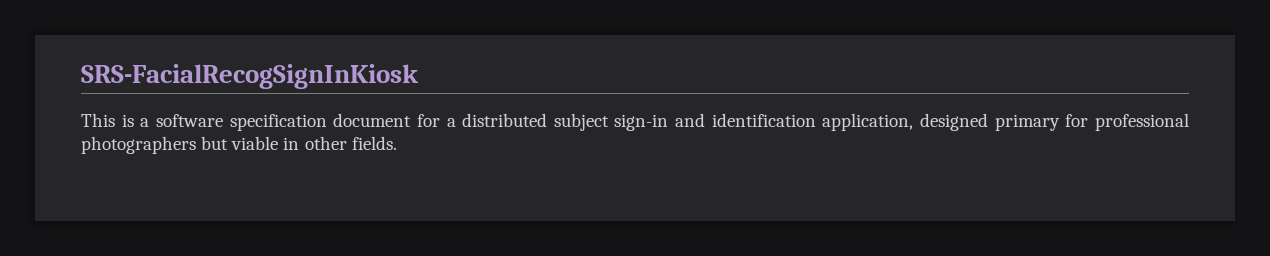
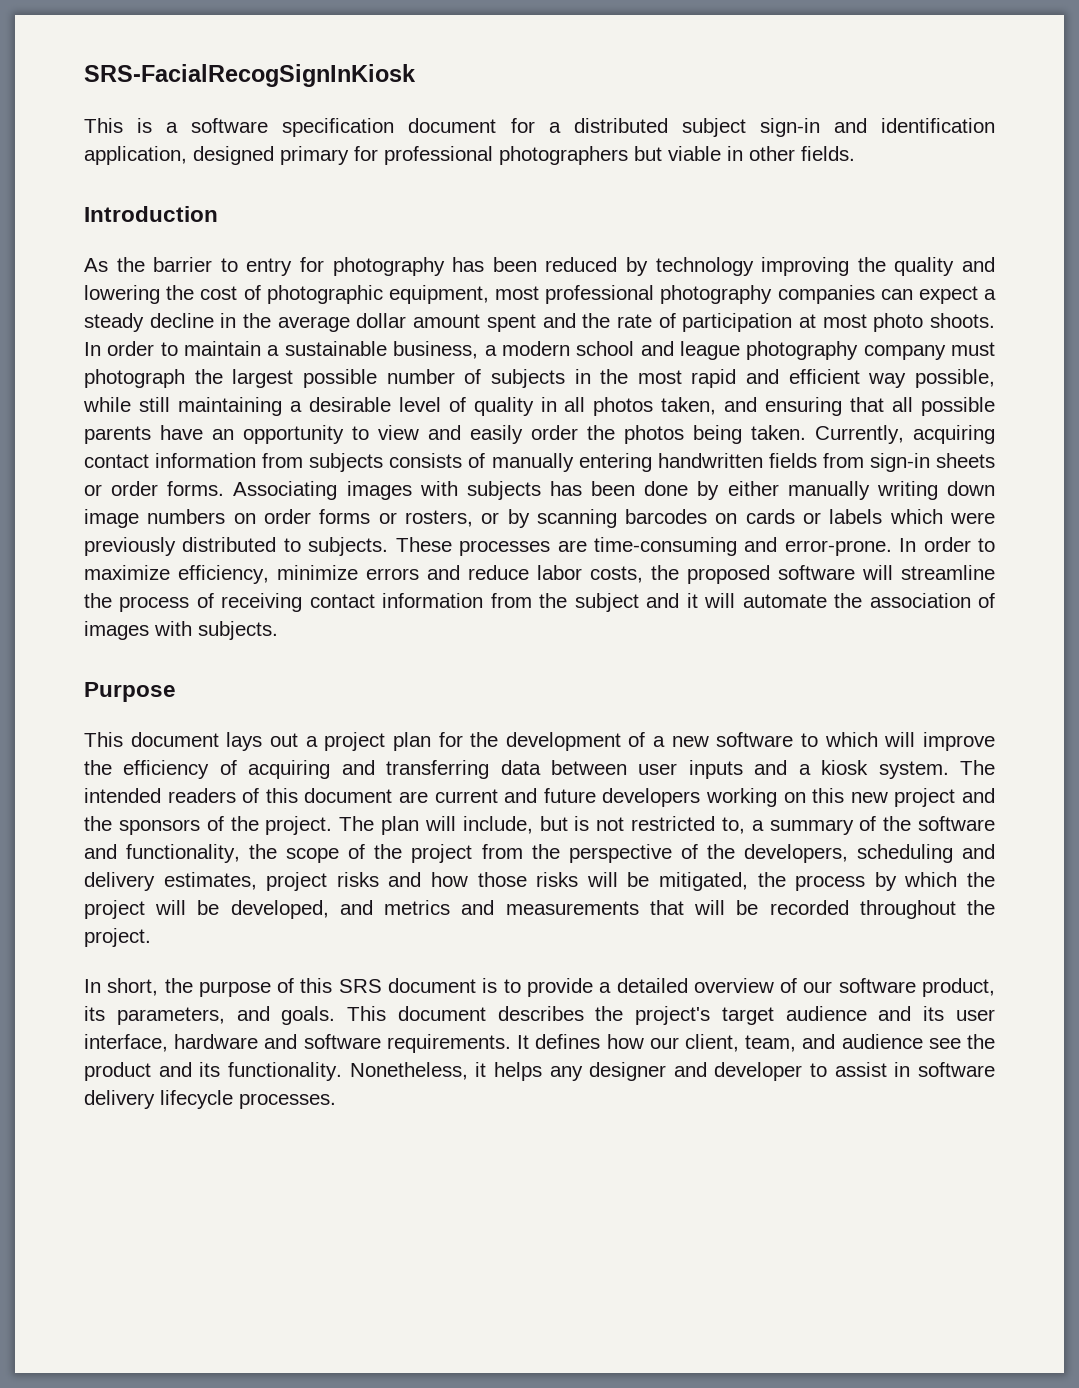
(397, 143) none -> [84,206,218,222] [84,257,996,276] [84,285,996,304] [84,313,995,332] [84,341,996,360] [84,369,995,388] [83,397,995,416] [84,425,995,444] [84,453,996,472] [84,481,995,500] [84,509,995,528] [84,537,995,556] [84,565,995,584] [84,593,996,612] [84,621,278,640] [84,682,176,702] [84,732,995,751] [84,760,996,779] [84,788,996,807] [84,816,996,835] [84,844,995,863] [84,872,996,891] [84,900,996,919] [84,928,151,947] [84,978,995,997] [84,1006,995,1025] [84,1034,995,1053] [84,1062,995,1081] [84,1090,336,1109] // Introduction // As the barrier to entry for photography has been reduced by technology improving the quality and lowering the cost of photographic equipment, most professional photography companies can expect a steady decline in the average dollar amount spent and the rate of participation at most photo shoots. In order to maintain a sustainable business, a modern school and league photography company must photograph the largest possible number of subjects in the most rapid and efficient way possible, while still maintaining a desirable level of quality in all photos taken, and ensuring that all possible parents have an opportunity to view and easily order the photos being taken. Currently, acquiring contact information from subjects consists of manually entering handwritten fields from sign-in sheets or order forms. Associating images with subjects has been done by either manually writing down image numbers on order forms or rosters, or by scanning barcodes on cards or labels which were previously distributed to subjects. These processes are time-consuming and error-prone. In order to maximize efficiency, minimize errors and reduce labor costs, the proposed software will streamline the process of receiving contact information from the subject and it will automate the association of images with subjects. // Purpose // This document lays out a project plan for the development of a new software to which will improve the efficiency of acquiring and transferring data between user inputs and a kiosk system. The intended readers of this document are current and future developers working on this new project and the sponsors of the project. The plan will include, but is not restricted to, a summary of the software and functionality, the scope of the project from the perspective of the developers, scheduling and delivery estimates, project risks and how those risks will be mitigated, the process by which the project will be developed, and metrics and measurements that will be recorded throughout the project. // In short, the purpose of this SRS document is to provide a detailed overview of our software product, its parameters, and goals. This document describes the project's target audience and its user interface, hardware and software requirements. It defines how our client, team, and audience see the product and its functionality. Nonetheless, it helps any designer and developer to assist in software delivery lifecycle processes.

